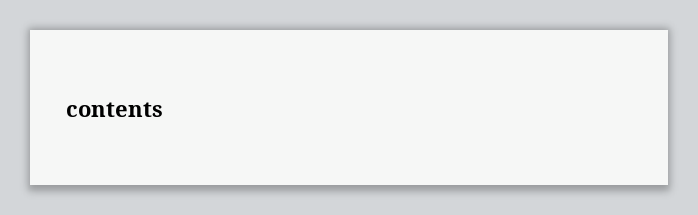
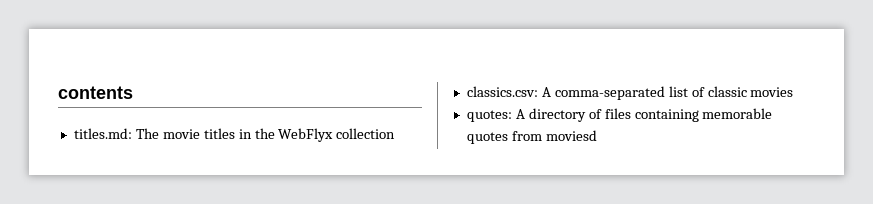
(163, 109) none -> [73,128,396,142] [466,86,794,100] [466,108,773,122] [466,130,597,144] // titles.md: The movie titles in the WebFlyx collection // classics.csv: A comma-separated list of classic movies // quotes: A directory of files containing memorable quotes from moviesd

